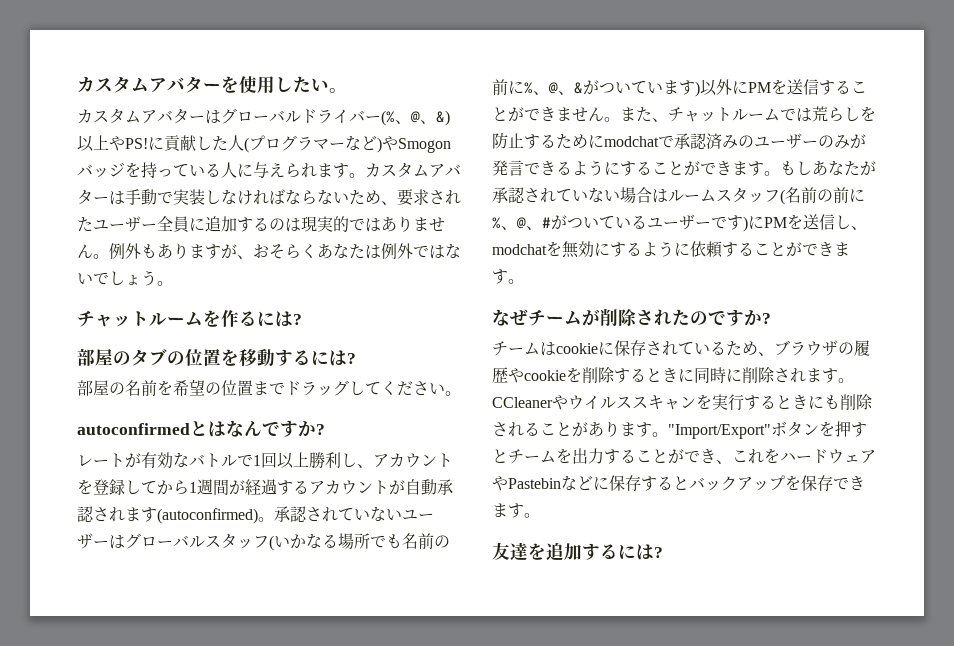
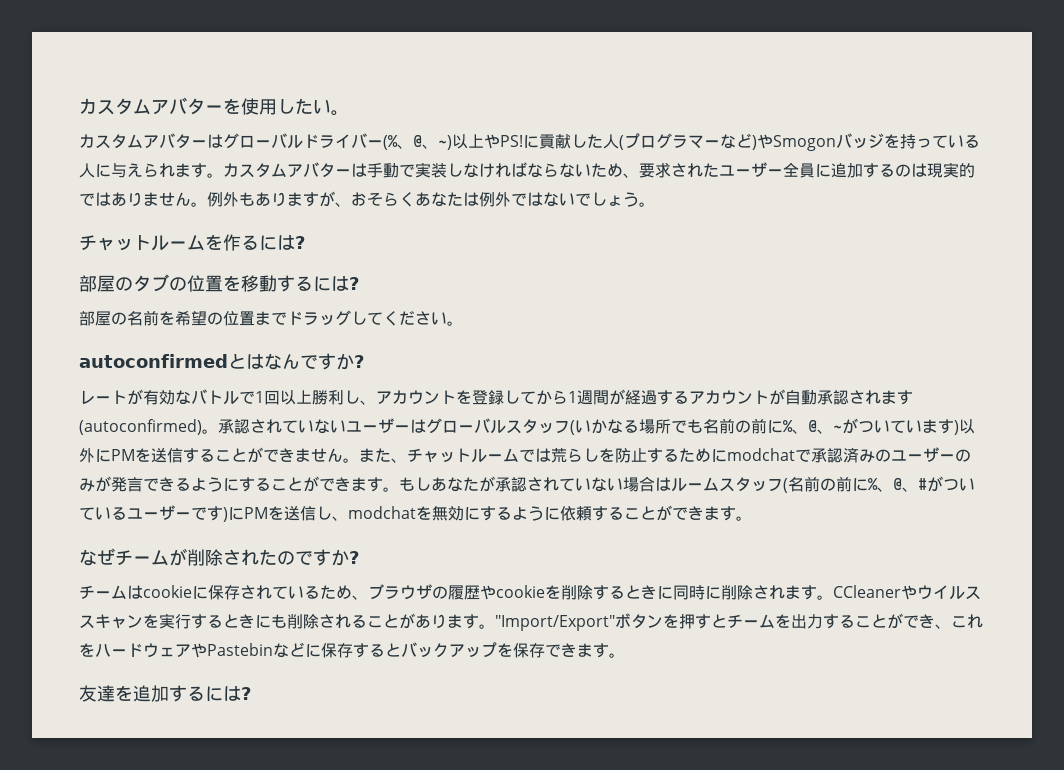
[436,110,450,126] &) -> [438,135,452,150] ~)
[574,82,583,94] & -> [833,425,842,432] ~

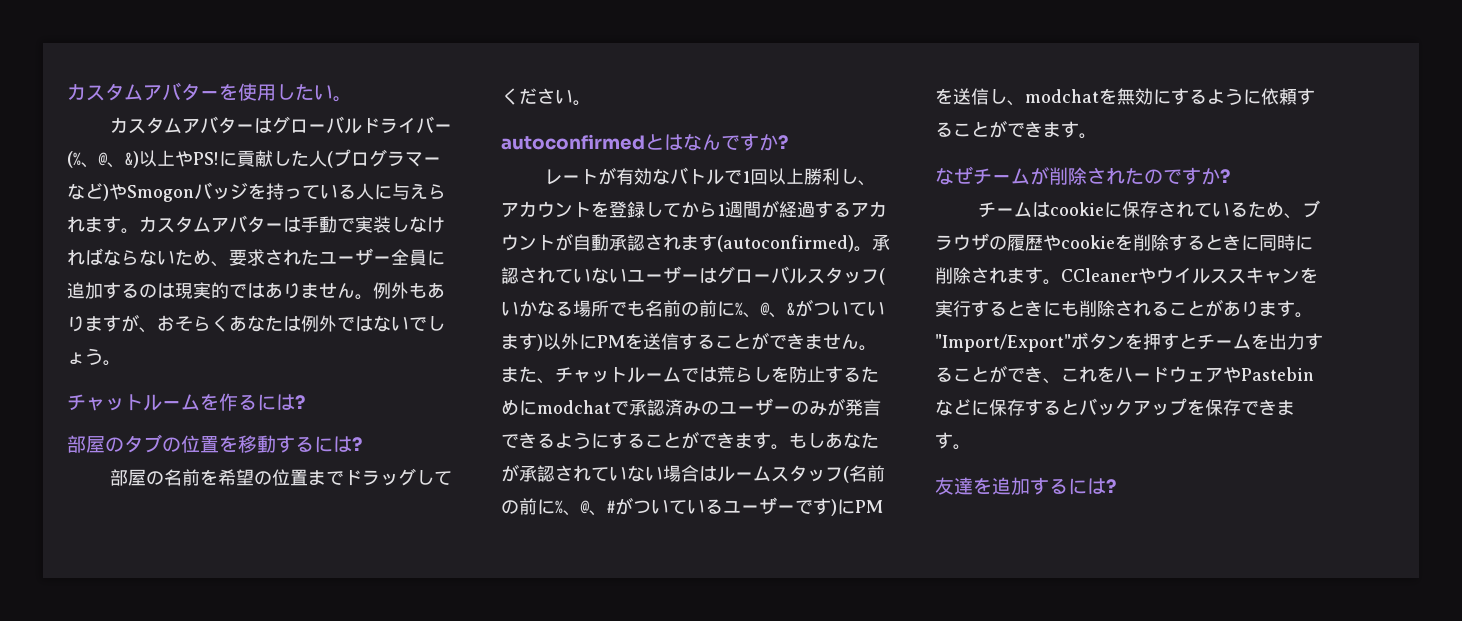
[438,135,452,150] ~) -> [125,151,139,168] &)
[833,425,842,432] ~ -> [787,302,795,316] &

